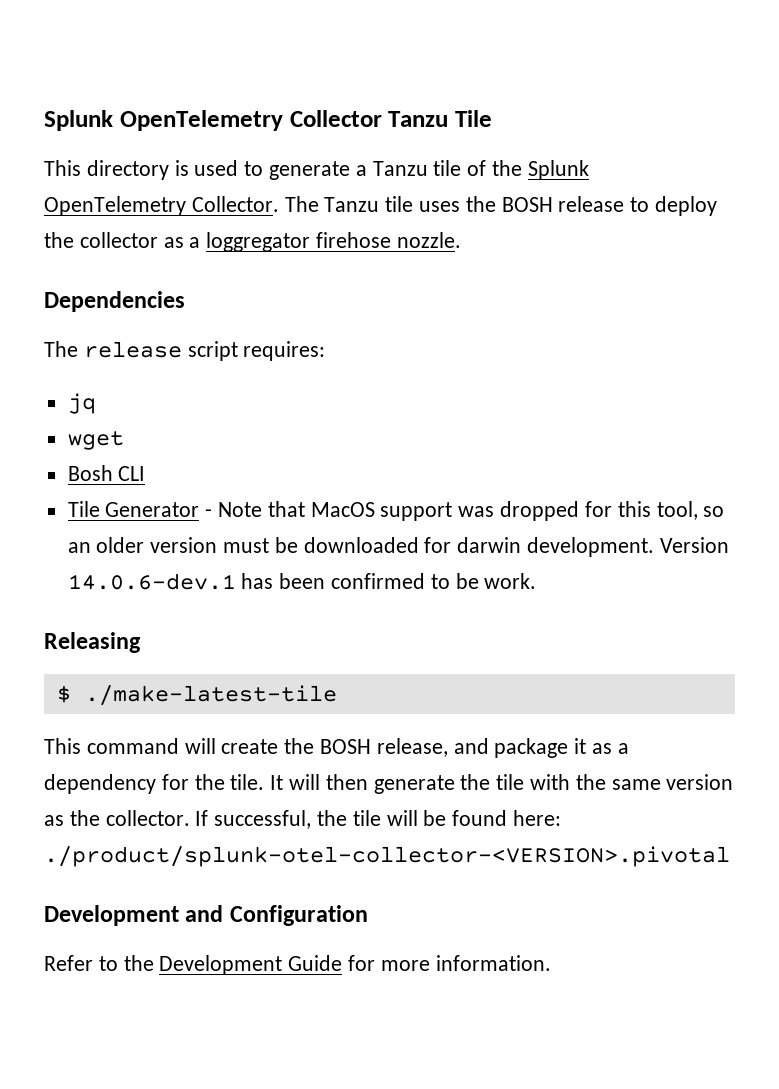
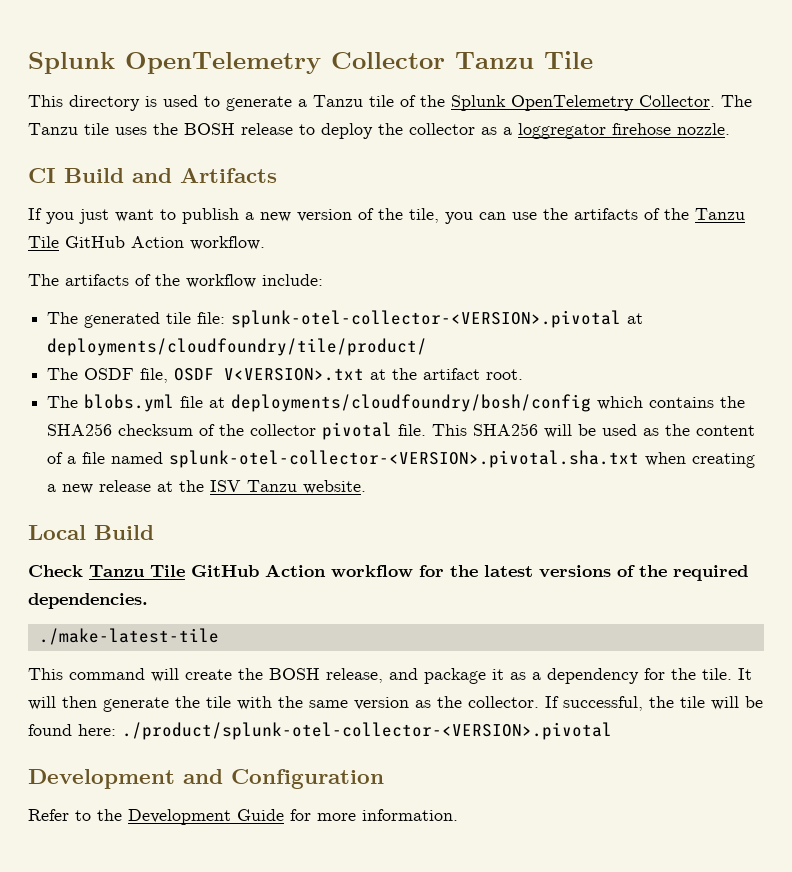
[44,291,185,312] [44,341,326,361] [67,393,96,414] [67,431,124,450] [67,465,146,481] [67,501,725,521] [67,537,729,557] [67,573,537,590] [44,632,141,653] [56,685,71,703] Dependencies // The release script requires: // jq // wget // Bosh CLI // Tile Generator - Note that MacOS support was dropped for this tool, so an older version must be downloaded for darwin development. Version 14.0.6-dev.1 has been confirmed to be work. // Releasing // $ -> [28,168,277,183] [28,208,745,224] [28,236,265,250] [28,274,323,288] [47,310,644,328] [47,338,428,356] [47,368,524,383] [47,394,746,412] [47,422,756,440] [47,450,756,468] [47,480,367,494] [28,525,154,540] [28,564,748,581] [28,593,148,609] CI Build and Artifacts // If you just want to publish a new version of the tile, you can use the artifacts of the Tanzu Tile GitHub Action workflow. // The artifacts of the workflow include: // The generated tile file: splunk-otel-collector-<VERSION>.pivotal at deployments/cloudfoundry/tile/product/ // The OSDF file, OSDF V<VERSION>.txt at the artifact root. // The blobs.yml file at deployments/cloudfoundry/bosh/config which contains the SHA256 checksum of the collector pivotal file. This SHA256 will be used as the content of a file named splunk-otel-collector-<VERSION>.pivotal.sha.txt when creating a new release at the ISV Tanzu website. // Local Build // Check Tanzu Tile GitHub Action workflow for the latest versions of the required dependencies. //

